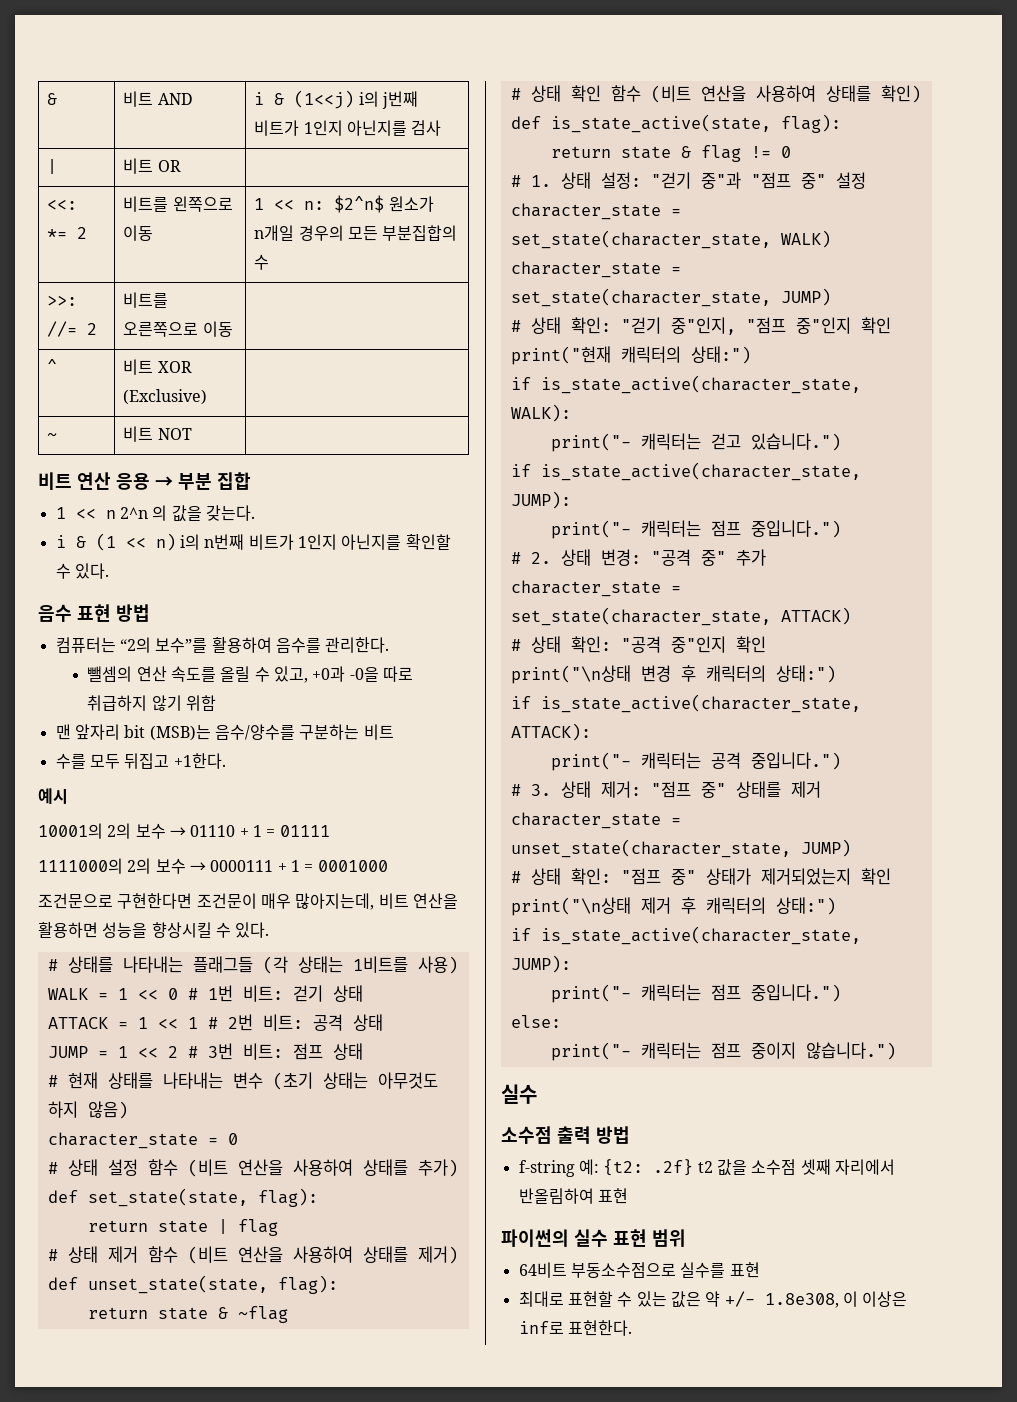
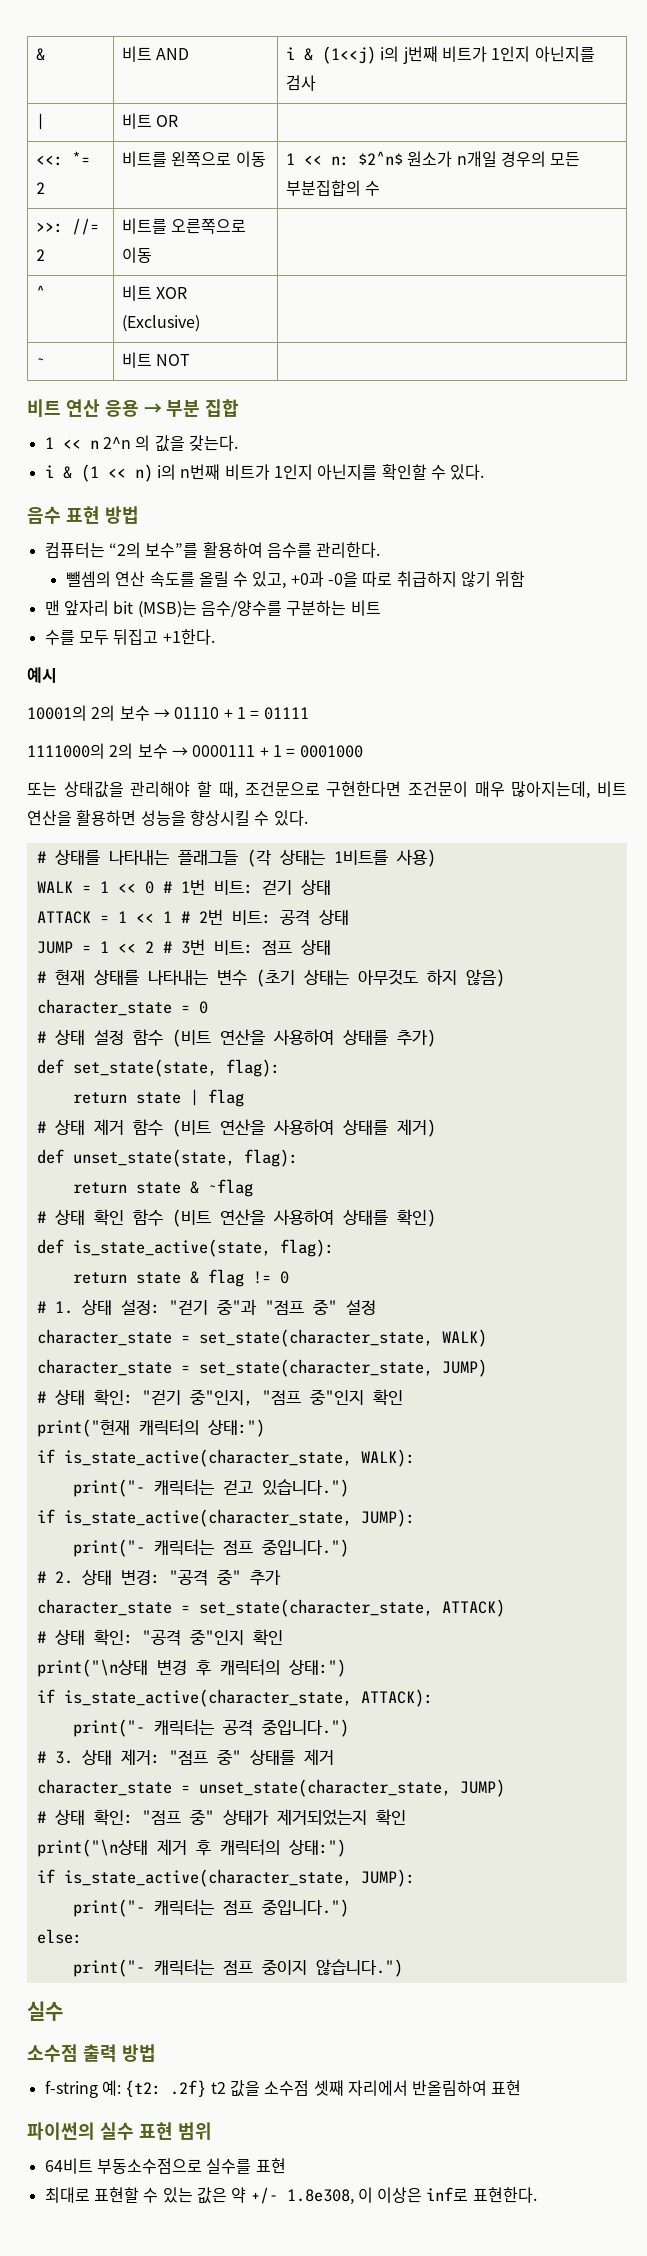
(388, 866) none -> [27,781,238,799] 또는 상태값을 관리해야 할 때,

